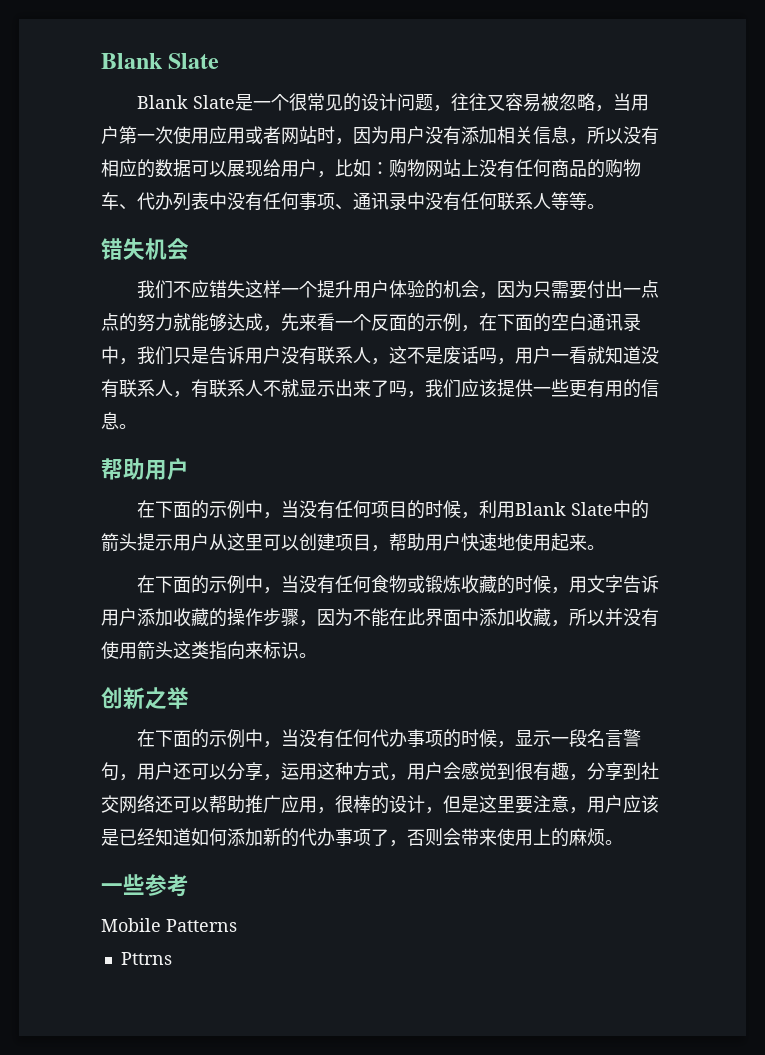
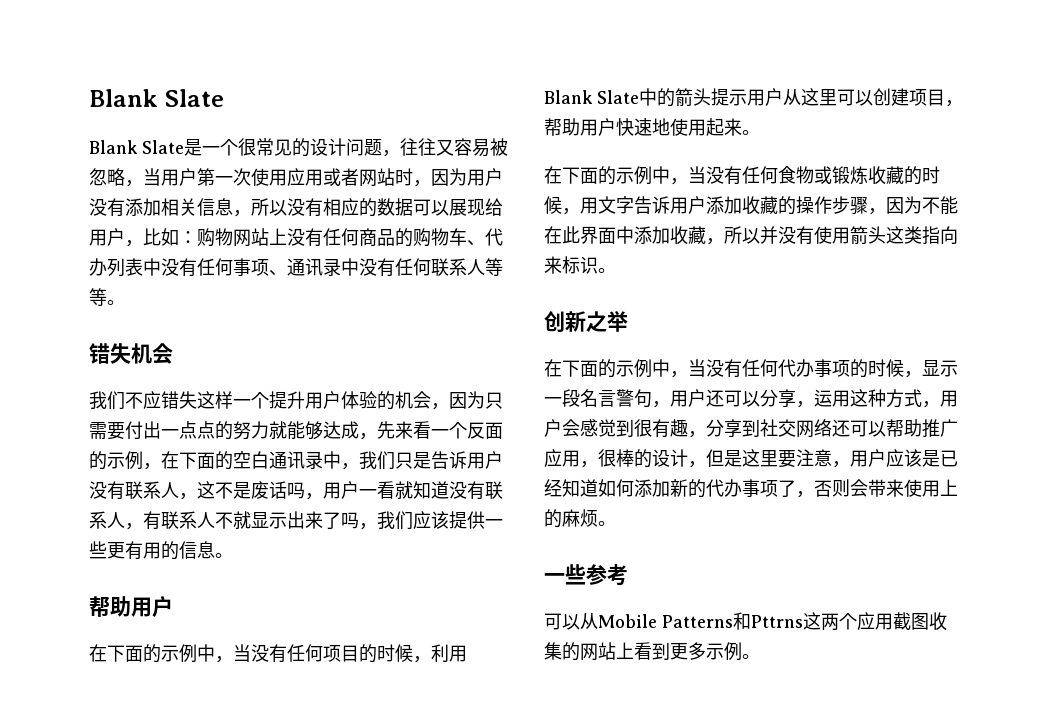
(189, 885) none -> [544,613,598,630] 可以从
[120,952,172,965] // Pttrns -> [733,612,947,631] [544,642,760,661] 和Pttrns这两个应用截图收集的网站上看到更多示例。

